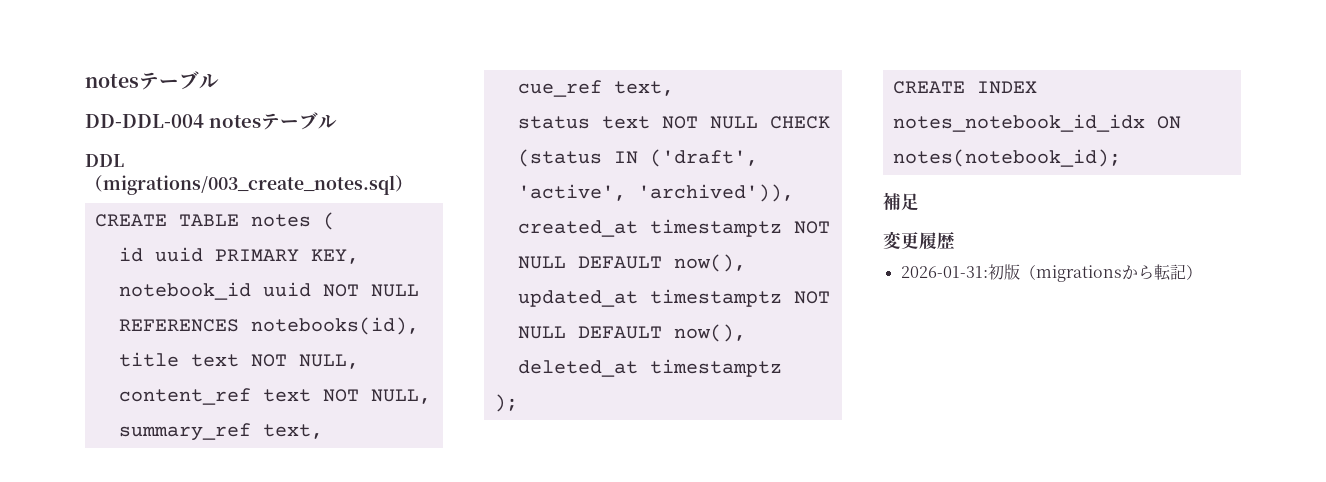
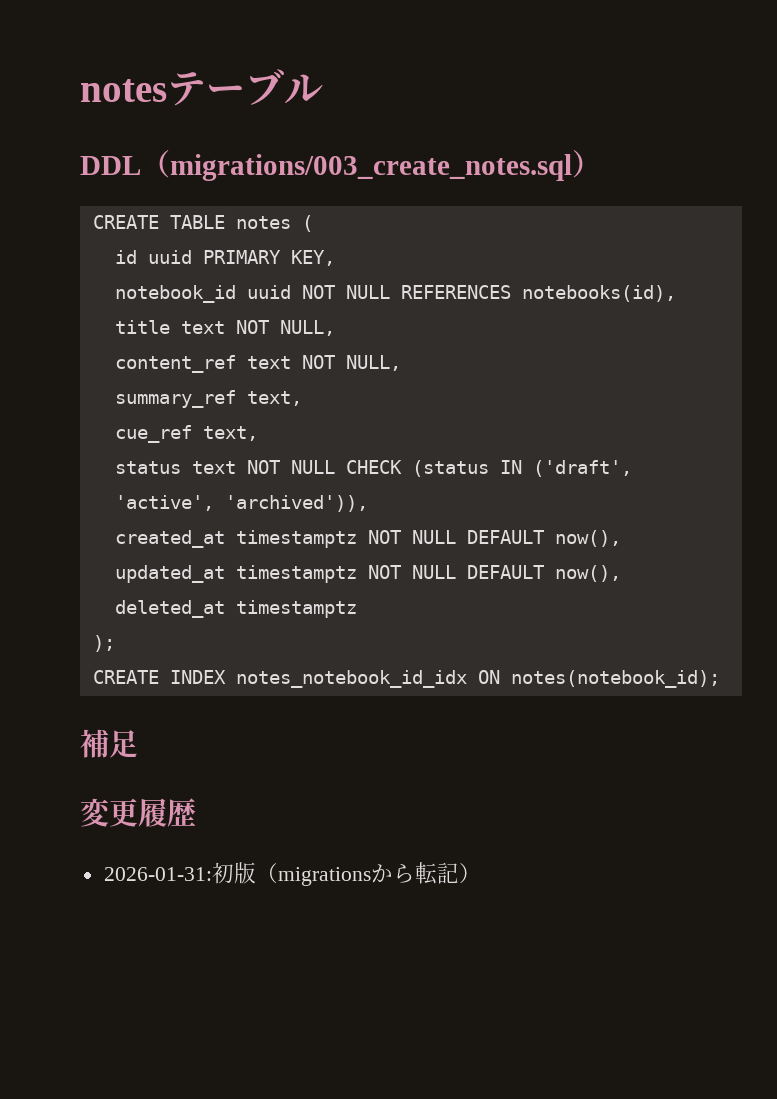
[85,71,219,90] [85,112,337,130] notesテーブル // DD-DDL-004 notesテーブル -> [80,69,323,106] notesテーブル

